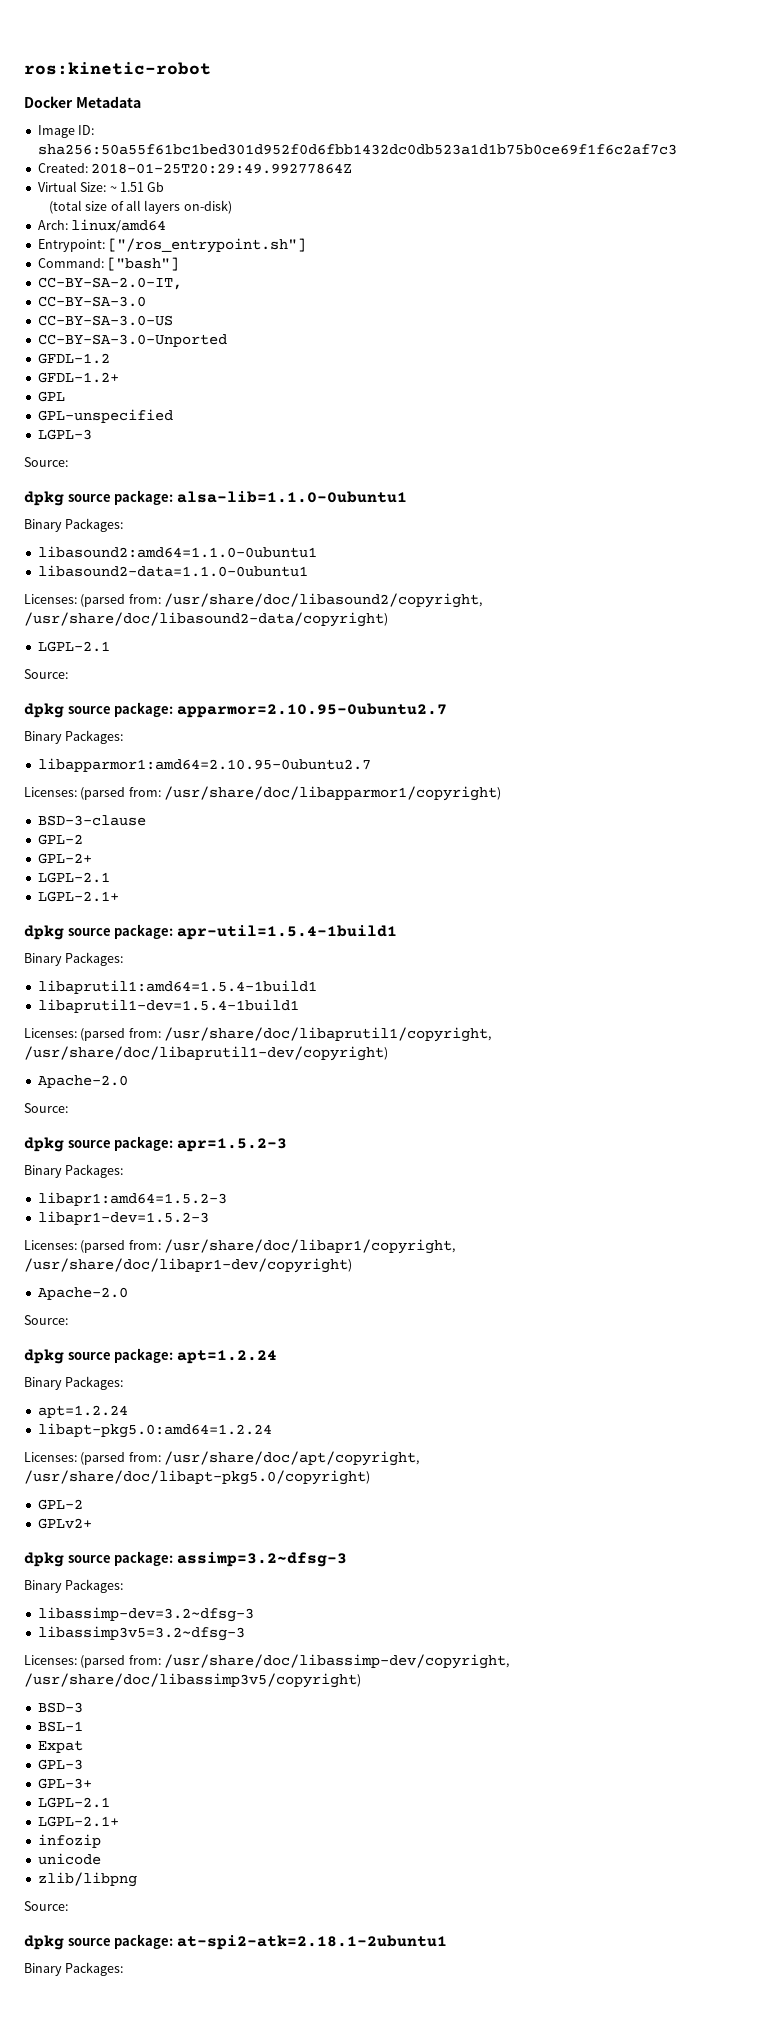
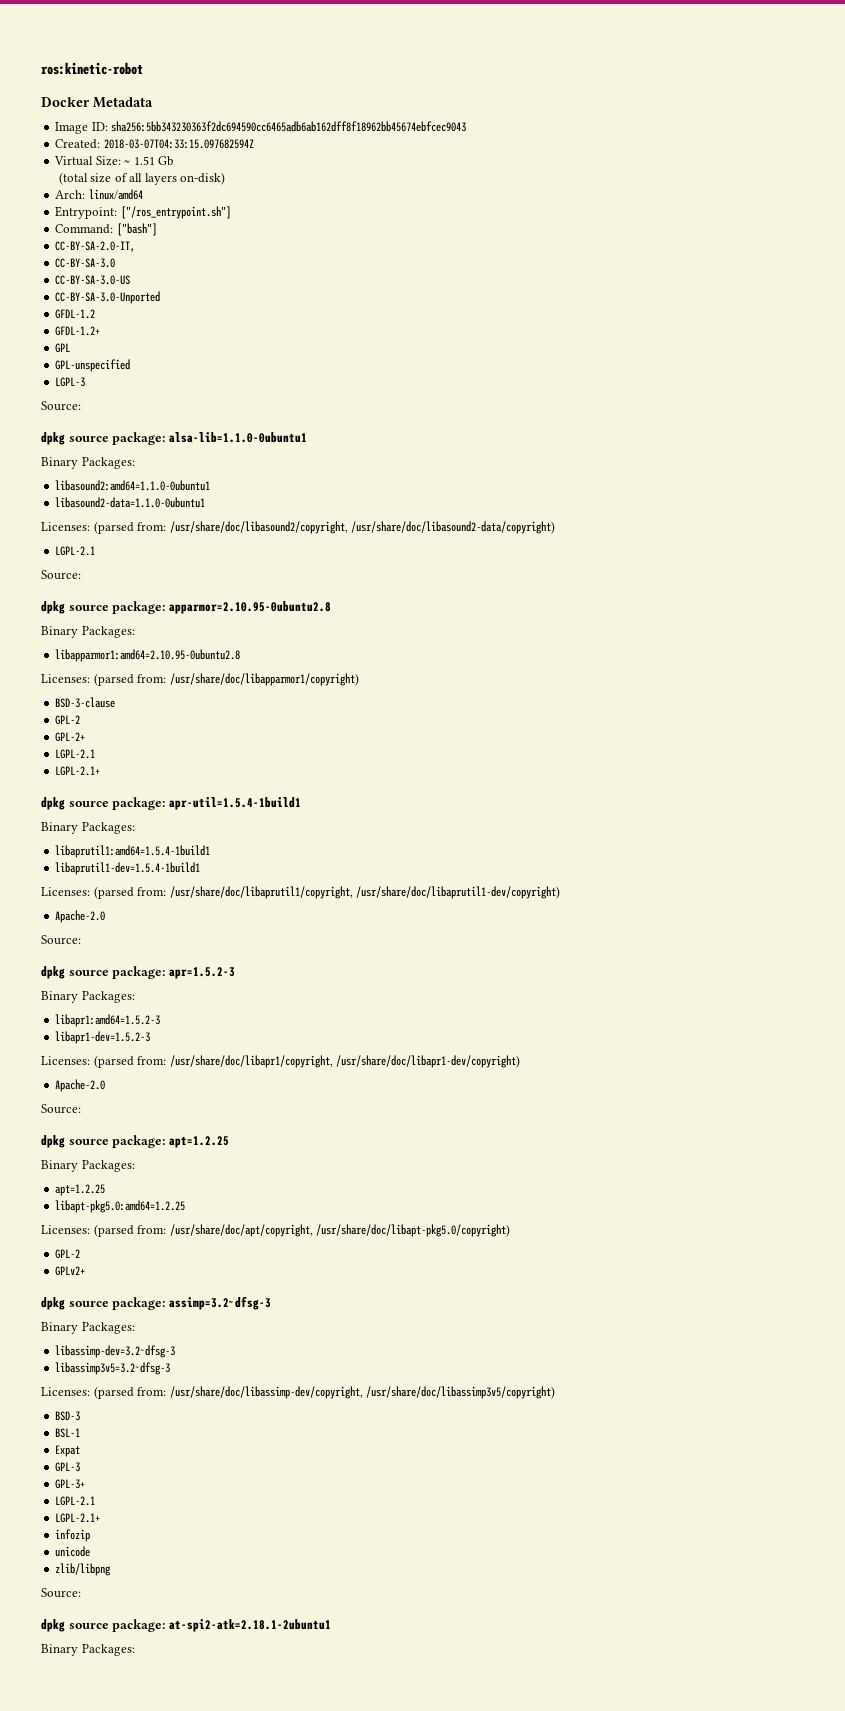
[37,144,677,155] sha256:50a55f61bc1bed301d952f0d6fbb1432dc0db523a1d1b75b0ce69f1f6c2af7c3 -> [111,121,467,132] sha256:5bb343230363f2dc694590cc6465adb6ab162dff8f18962bb45674ebfcec9043
[91,163,353,174] 2018-01-25T20:29:49.99277864Z -> [103,139,254,149] 2018-03-07T04:33:15.097682594Z
[176,703,447,718] [24,730,124,744] [37,758,371,772] apparmor=2.10.95-0ubuntu2.7 // Binary Packages: // libapparmor1:amd64=2.10.95-0ubuntu2.7 -> [168,601,331,614] [41,626,135,638] [55,649,241,662] apparmor=2.10.95-0ubuntu2.8 // Binary Packages: // libapparmor1:amd64=2.10.95-0ubuntu2.8
[176,1350,277,1364] [24,1376,124,1390] [37,1405,128,1418] [37,1423,272,1438] apt=1.2.24 // Binary Packages: // apt=1.2.24 // libapt-pkg5.0:amd64=1.2.24 -> [168,1136,229,1148] [41,1160,135,1172] [55,1184,106,1196] [55,1200,186,1213] apt=1.2.25 // Binary Packages: // apt=1.2.25 // libapt-pkg5.0:amd64=1.2.25

